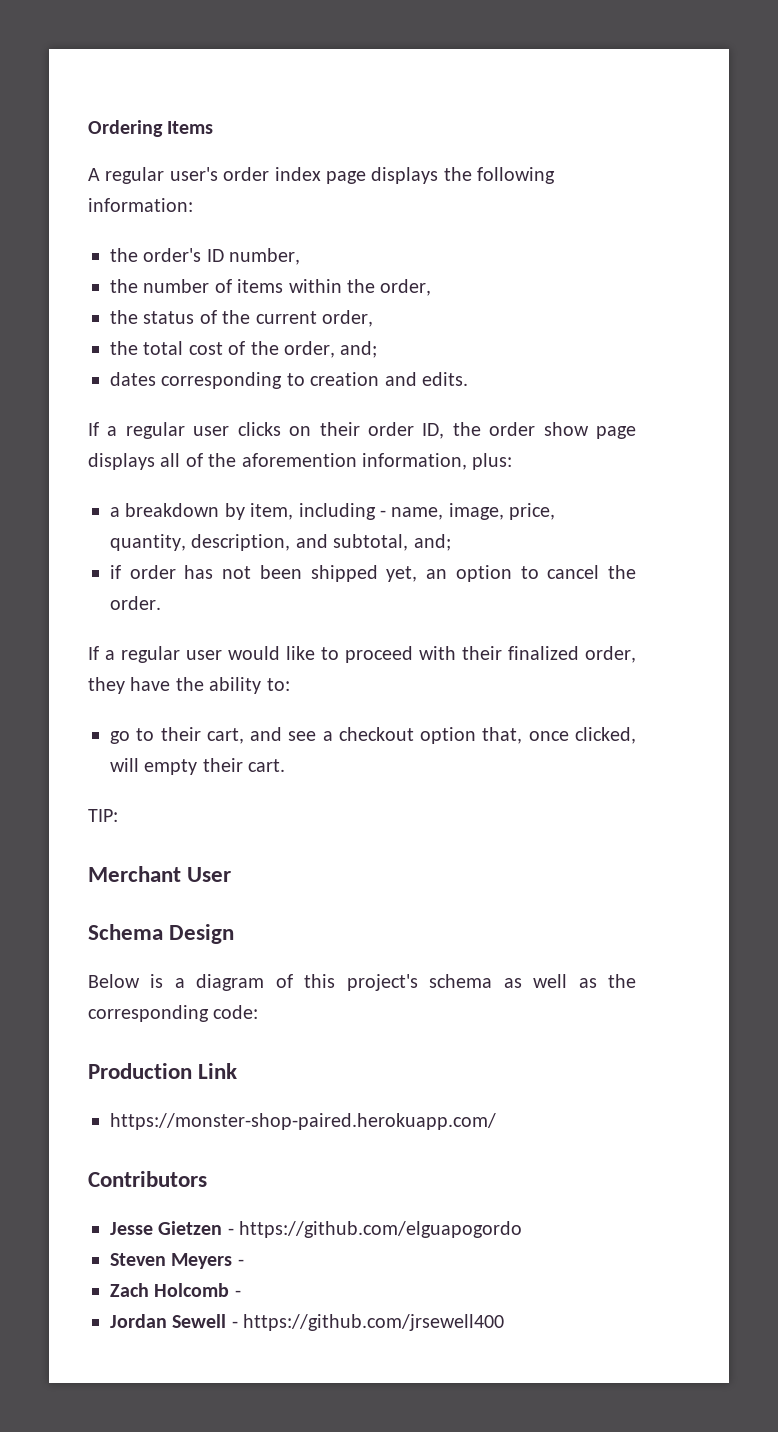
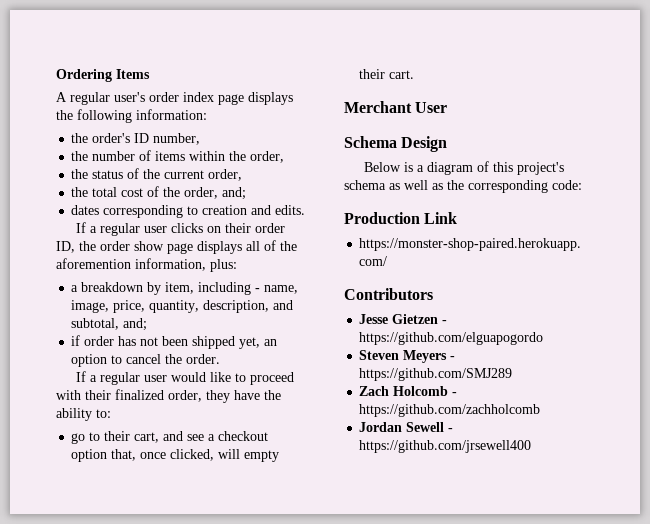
[88,809,118,822] // TIP: -> (415, 74) none
(244, 1262) none -> [359,368,513,381] https://github.com/SMJ289
(241, 1293) none -> [359,404,541,417] https://github.com/zachholcomb

